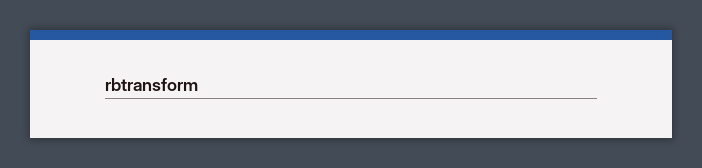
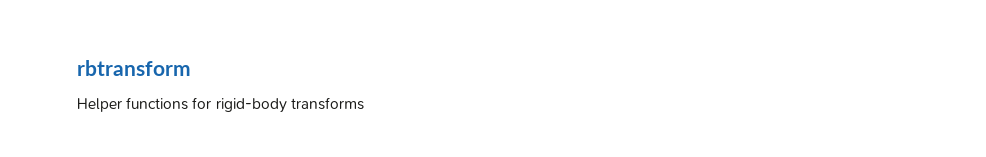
(198, 84) none -> [77,97,364,113] // Helper functions for rigid-body transforms

